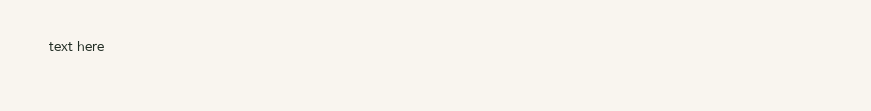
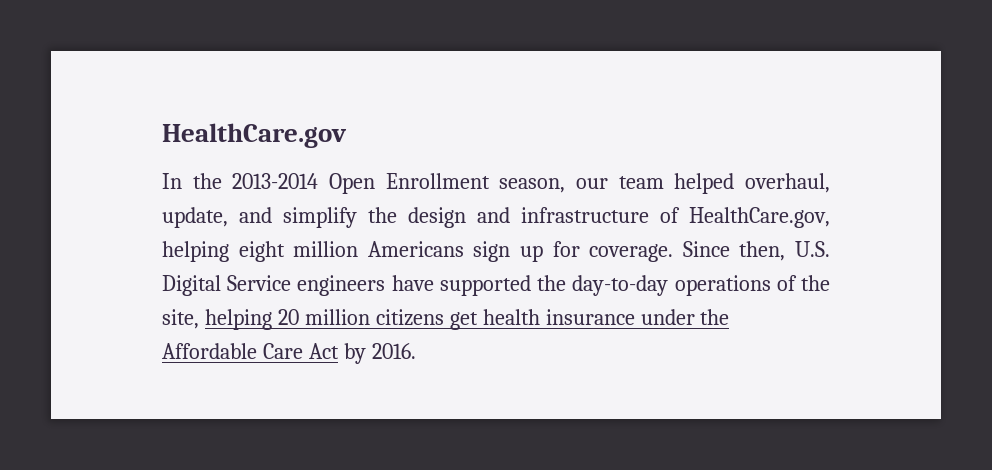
[49,41,104,52] text here -> [162,123,347,148] [162,173,830,194] [162,207,830,228] [162,241,831,262] [162,275,830,296] [162,309,730,330] [162,343,416,364] HealthCare.gov // In the 2013-2014 Open Enrollment season, our team helped overhaul, update, and simplify the design and infrastructure of HealthCare.gov, helping eight million Americans sign up for coverage. Since then, U.S. Digital Service engineers have supported the day-to-day operations of the site, helping 20 million citizens get health insurance under the Affordable Care Act by 2016.

